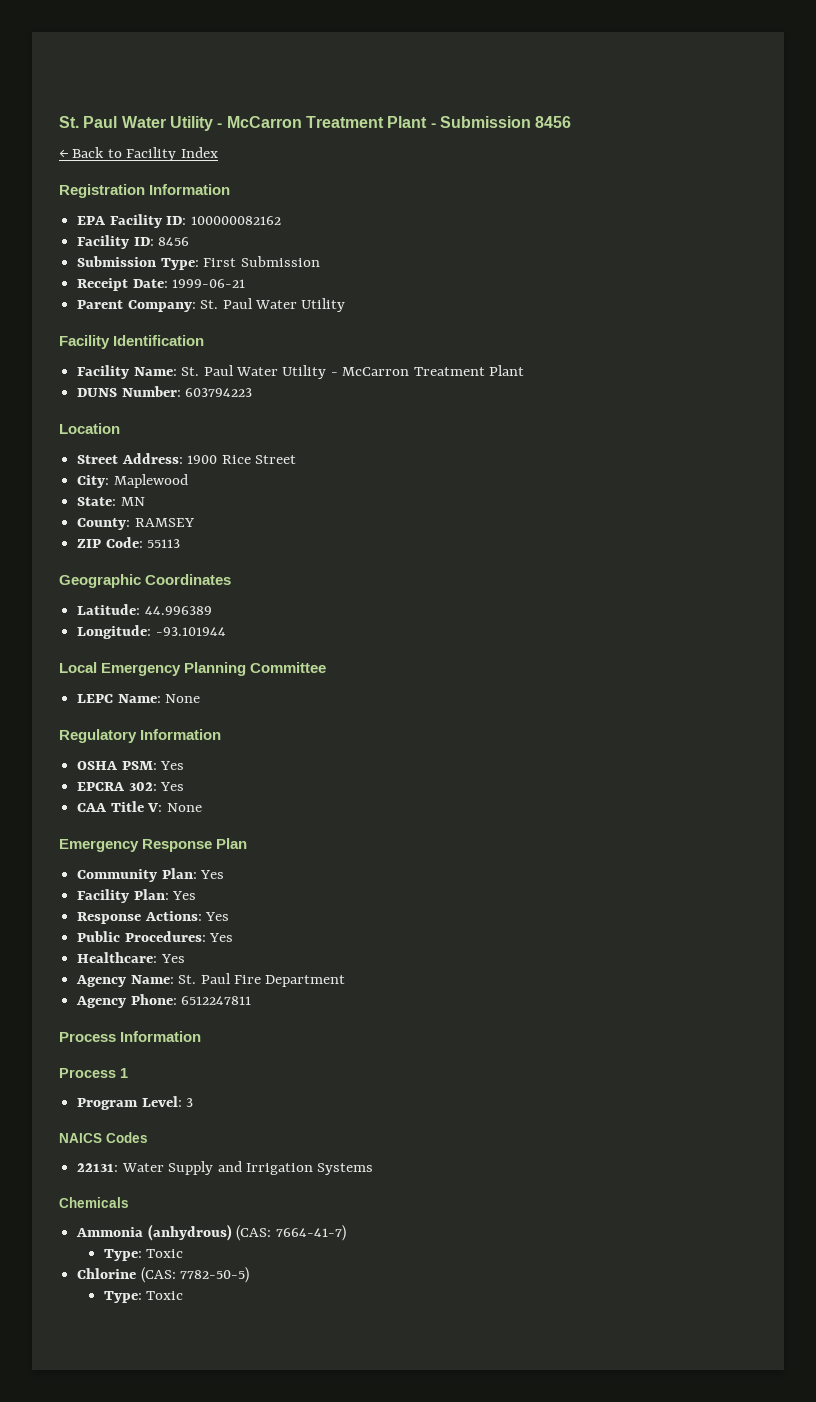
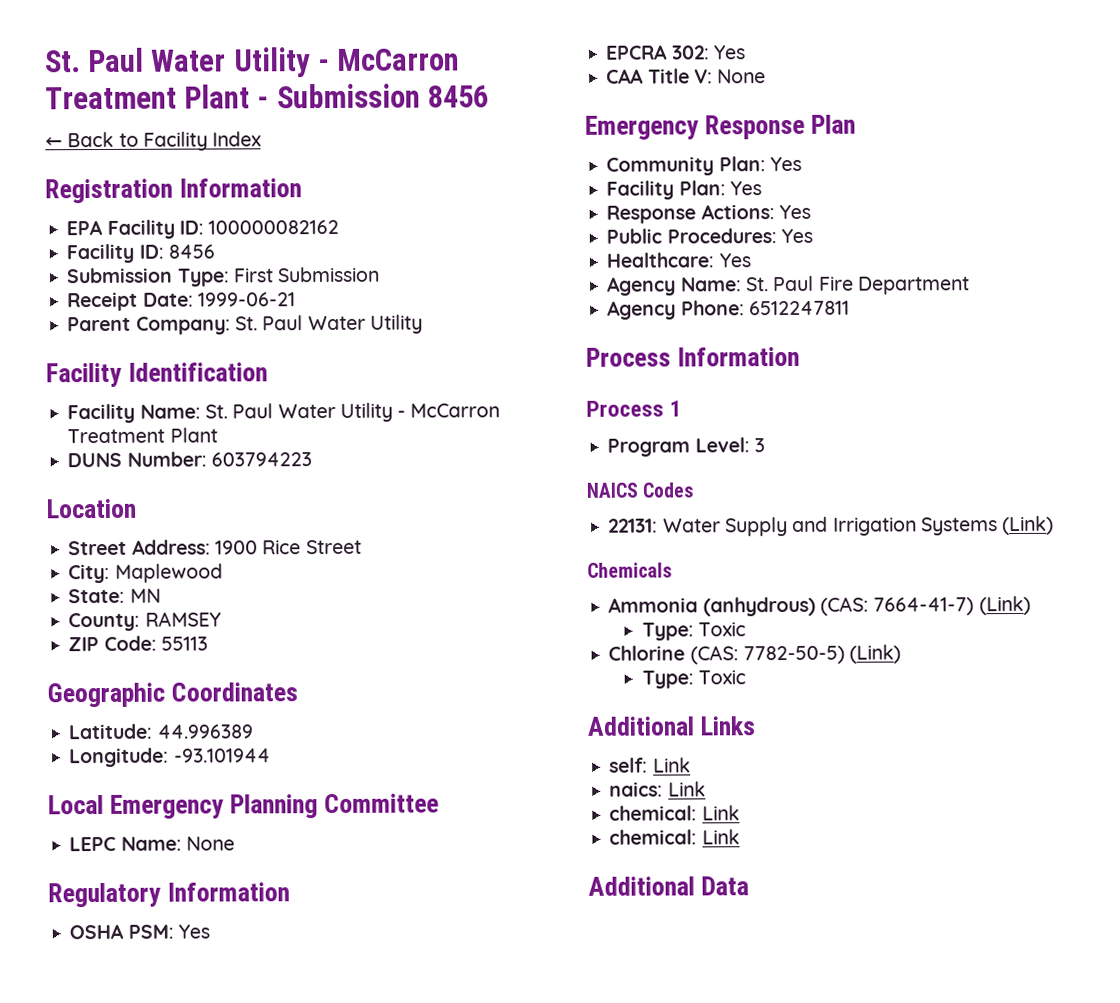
(374, 1169) none -> [1002,515,1055,536] (Link)
(346, 1233) none -> [978,595,1031,616] (Link)
[103,1291,184,1303] // Type: Toxic -> [849,644,902,664] [641,670,747,689] [587,716,757,736] [609,757,691,773] [609,781,706,797] [609,805,740,821] [609,829,740,845] [588,876,750,896] (Link) // Type: Toxic // Additional Links // self: Link // naics: Link // chemical: Link // chemical: Link // Additional Data

